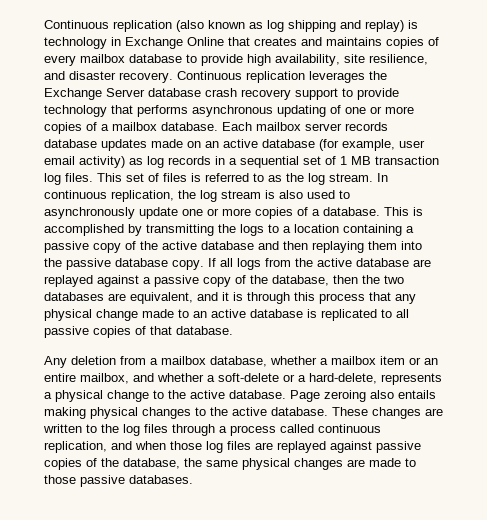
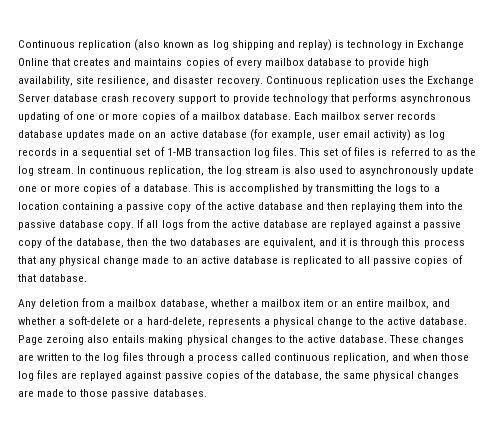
[309,71,365,83] leverages -> [381,78,406,84] uses
[340,156,371,165] 1 MB -> [166,148,192,156] 1-MB

